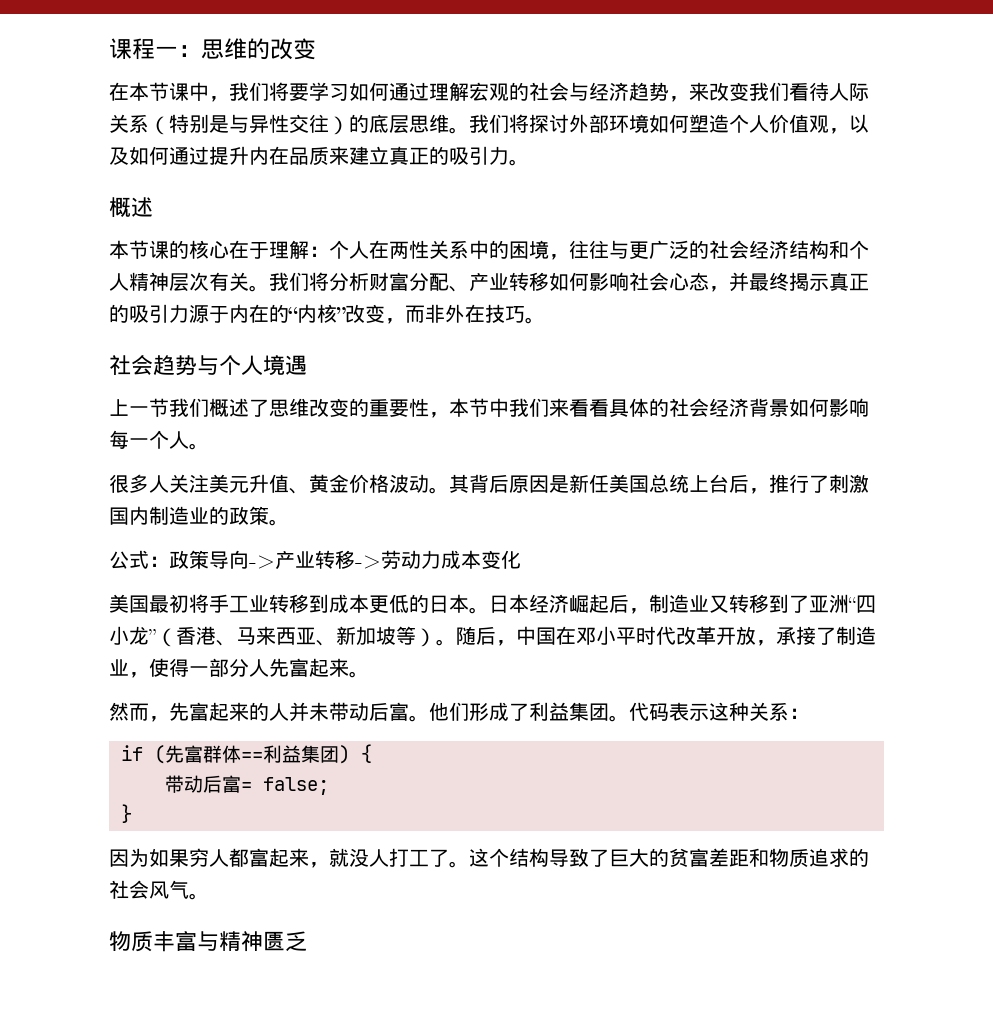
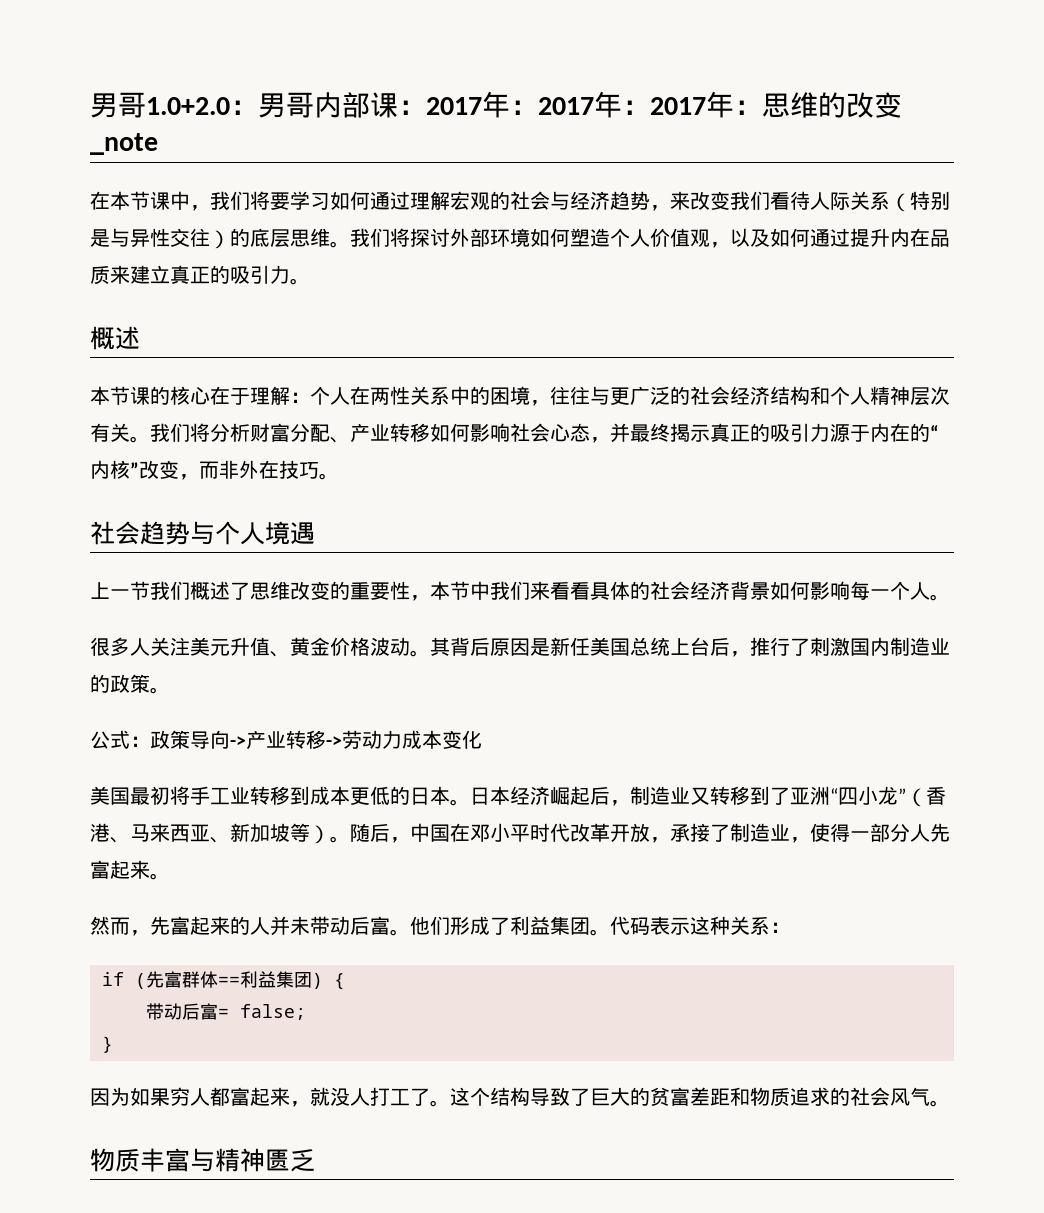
[109,38,178,60] 课程一 -> [90,91,734,118] 男哥1.0+2.0：男哥内部课：2017年：2017年：2017年
(316, 49) none -> [90,133,158,155] _note

